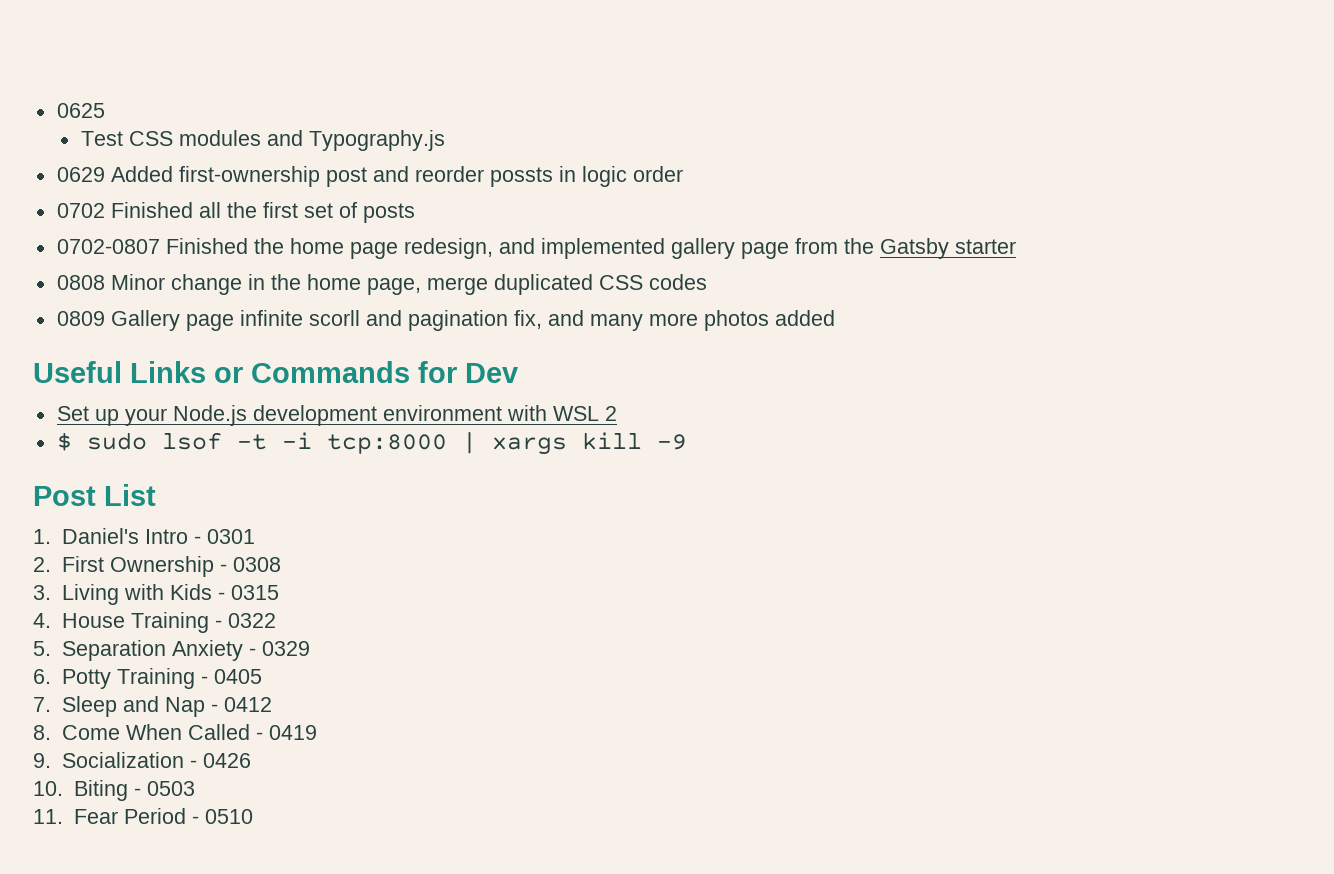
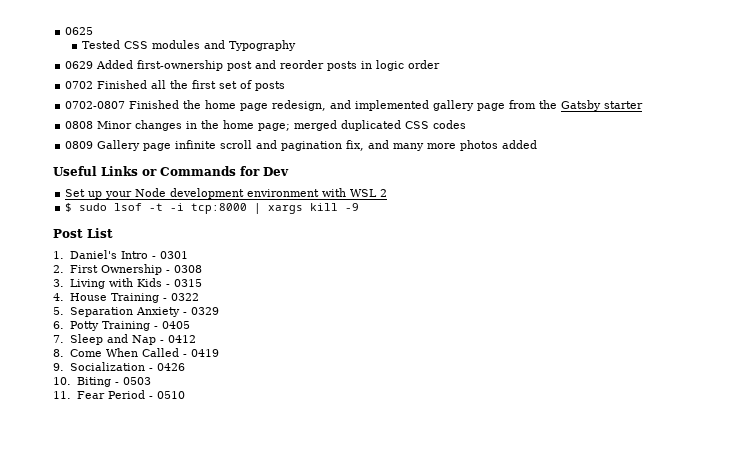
[80,131,123,146] Test -> [81,40,120,49] Tested
[308,130,445,151] Typography.js -> [228,40,296,51] Typography
[489,167,553,187] possts -> [327,61,358,71] posts
[170,274,242,295] change -> [135,120,183,131] changes
[366,277,488,295] page, merge -> [258,120,338,131] page; merged
[308,310,360,326] scorll -> [220,140,253,149] scroll
[172,405,247,426] Node.js -> [135,188,167,197] Node

